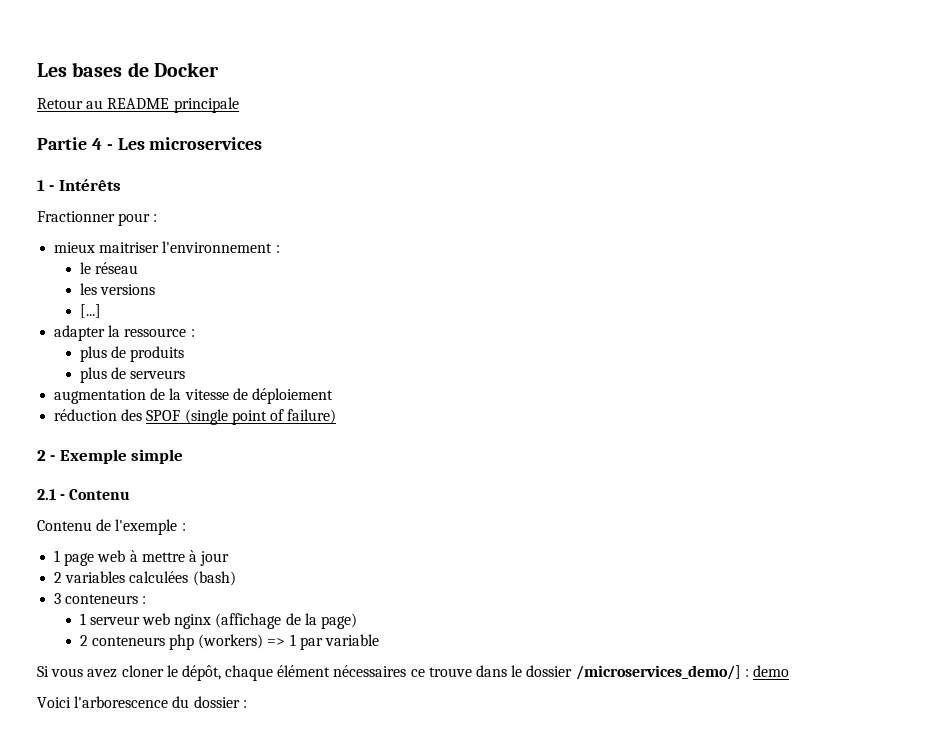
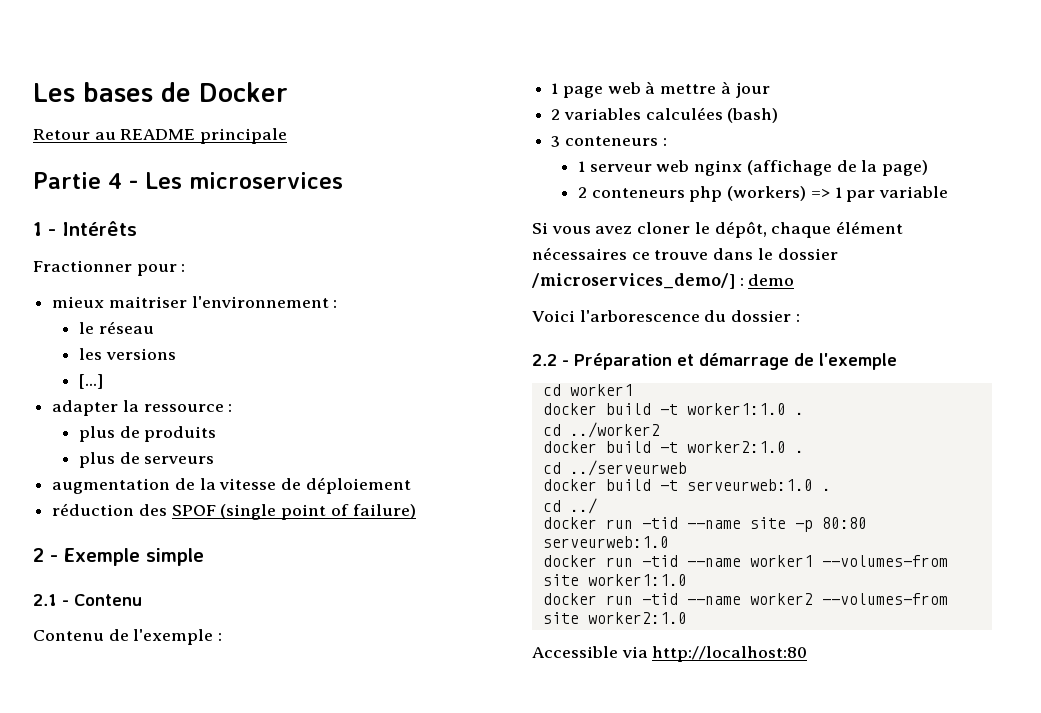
(247, 704) none -> [532,353,897,370] [542,384,633,396] [542,403,804,415] [542,422,660,438] [542,441,804,453] [542,460,687,476] [542,479,831,491] [542,498,597,514] [542,517,867,532] [542,536,669,548] [542,555,948,567] [542,574,687,586] [542,593,948,605] [542,612,687,624] [532,646,808,662] // 2.2 - Préparation et démarrage de l'exemple // cd worker1 // docker build -t worker1:1.0 . // cd ../worker2 // docker build -t worker2:1.0 . // cd ../serveurweb // docker build -t serveurweb:1.0 . // cd ../ // docker run -tid --name site -p 80:80 serveurweb:1.0 // docker run -tid --name worker1 --volumes-from site worker1:1.0 // docker run -tid --name worker2 --volumes-from site worker2:1.0 // Accessible via http://localhost:80

